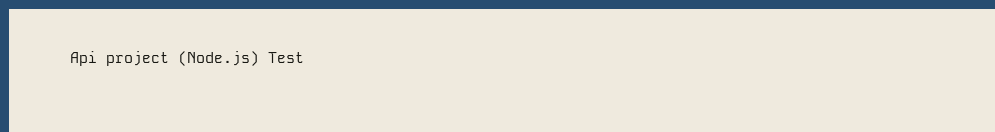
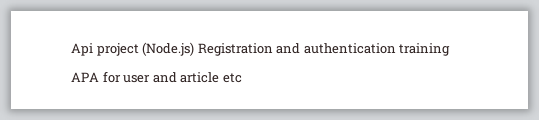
[268,52,304,63] Test -> [197,43,451,56] [71,71,242,83] Registration and authentication training // APA for user and article etc

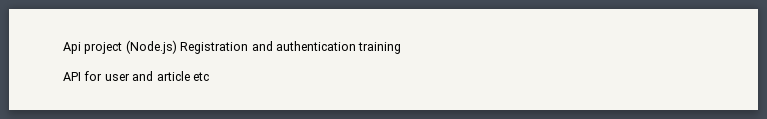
[71,72,99,82] APA -> [63,72,81,81] API

